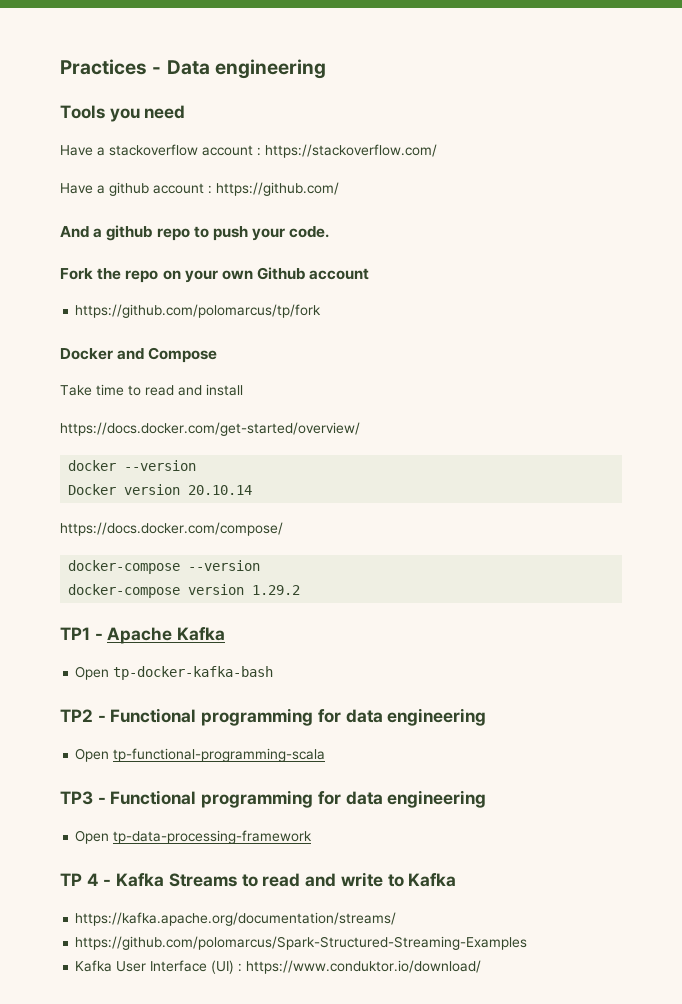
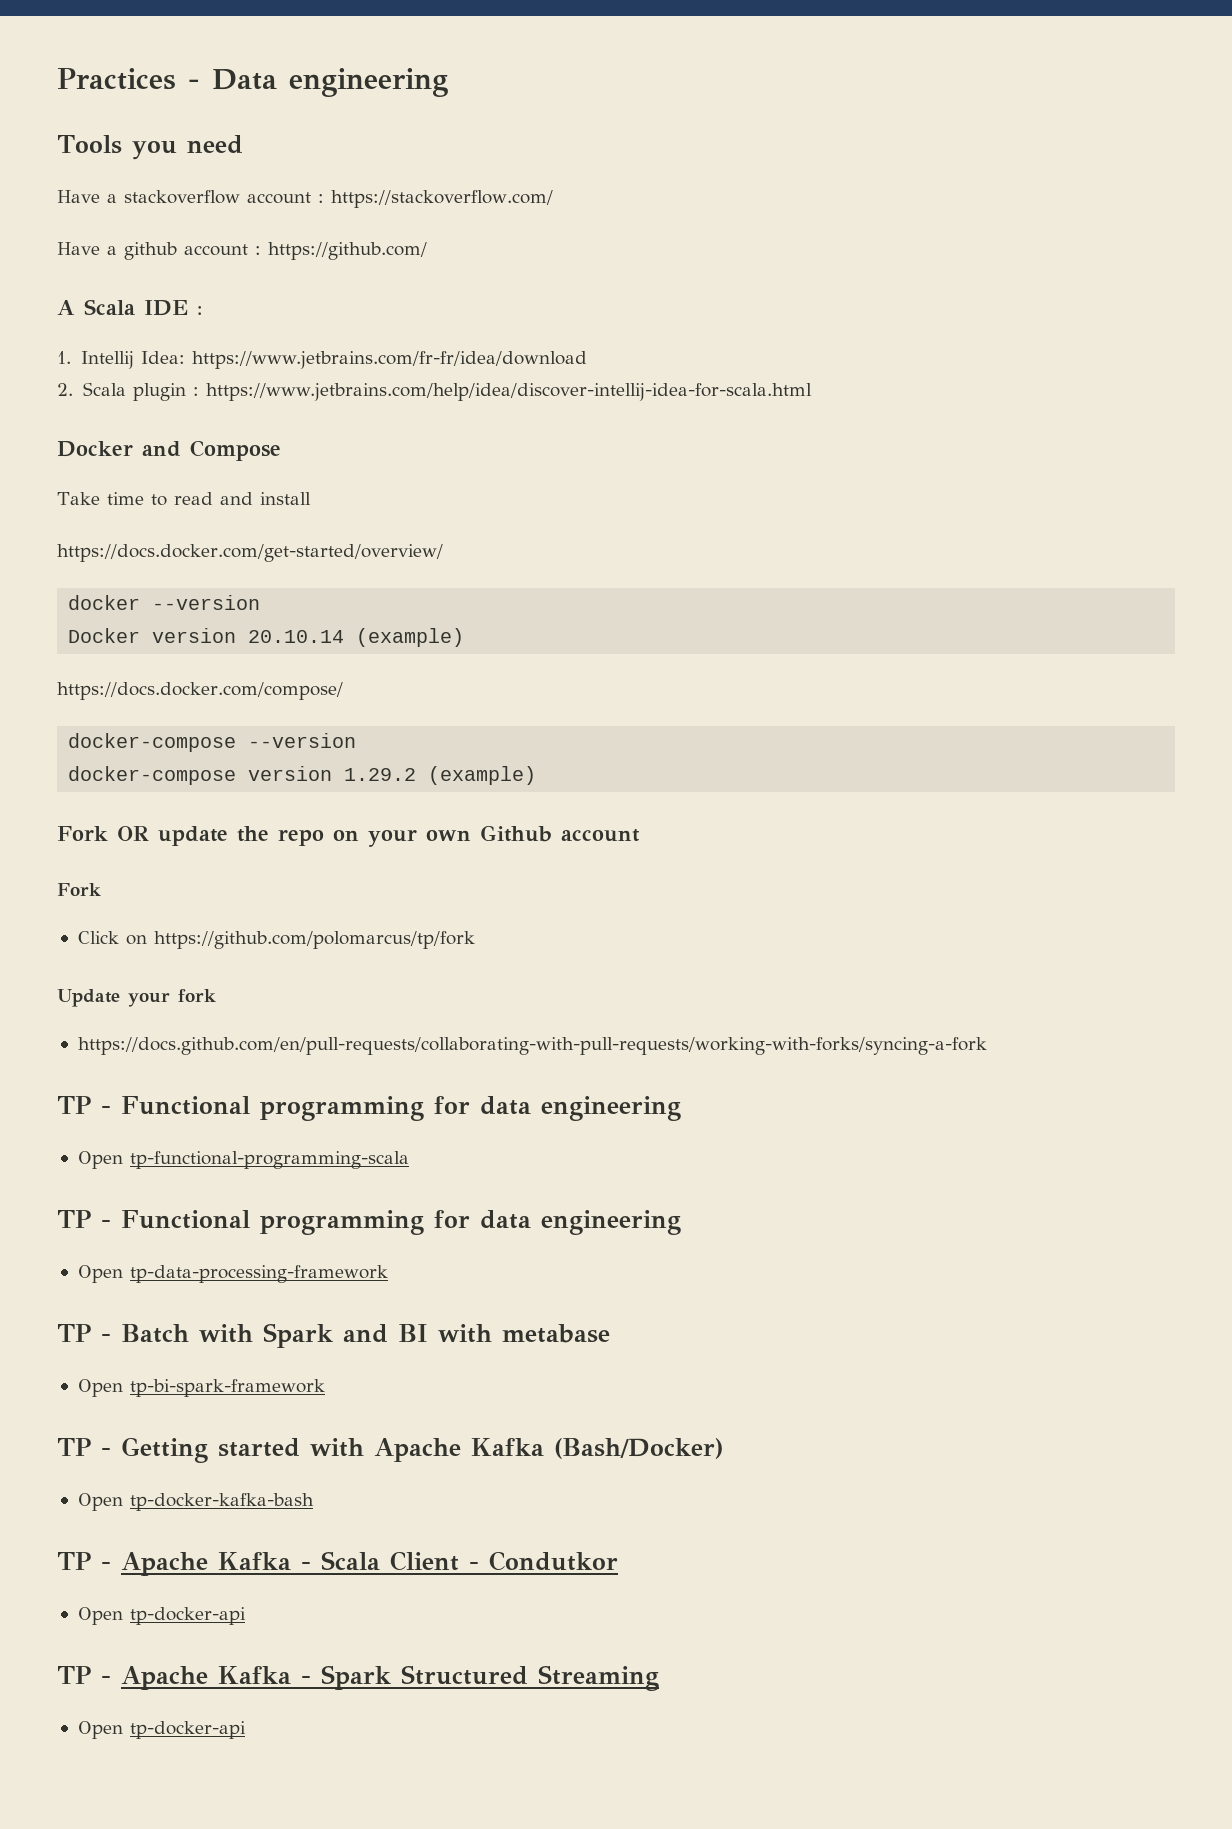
[60,225,330,241] [60,267,370,283] [75,304,322,318] And a github repo to push your code. // Fork the repo on your own Github account // https://github.com/polomarcus/tp/fork -> [57,299,202,316] [57,351,588,369] [57,382,813,401] A Scala IDE : // 1. Intellij Idea: https://www.jetbrains.com/fr-fr/idea/download // 2. Scala plugin : https://www.jetbrains.com/help/idea/discover-intellij-idea-for-scala.html
(253, 490) none -> [356,628,465,647] (example)
[60,627,226,644] [75,666,274,680] [60,709,93,722] // TP1 - Apache Kafka // Open tp-docker-kafka-bash // TP2 -> [428,766,537,785] [57,825,640,847] [57,883,101,896] [77,931,475,949] [57,989,216,1007] [77,1037,987,1055] [57,1096,91,1114] (example) // Fork OR update the repo on your own Github account // Fork // Click on https://github.com/polomarcus/tp/fork // Update your fork // https://docs.github.com/en/pull-requests/collaborating-with-pull-requests/working-with-forks/syncing-a-fork // TP
[60,791,93,805] TP3 -> [57,1210,91,1228] TP
[86,872,457,887] [75,912,397,926] [75,936,528,950] [75,960,482,974] 4 - Kafka Streams to read and write to Kafka // https://kafka.apache.org/documentation/streams/ // https://github.com/polomarcus/Spark-Structured-Streaming-Examples // Kafka User Interface (UI) : https://www.conduktor.io/download/ -> [101,1323,610,1348] [77,1379,325,1397] [57,1437,723,1463] [77,1493,314,1511] [57,1551,618,1576] [77,1607,246,1625] [57,1665,659,1691] [77,1721,246,1739] - Batch with Spark and BI with metabase // Open tp-bi-spark-framework // TP - Getting started with Apache Kafka (Bash/Docker) // Open tp-docker-kafka-bash // TP - Apache Kafka - Scala Client - Condutkor // Open tp-docker-api // TP - Apache Kafka - Spark Structured Streaming // Open tp-docker-api

